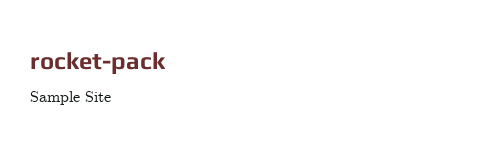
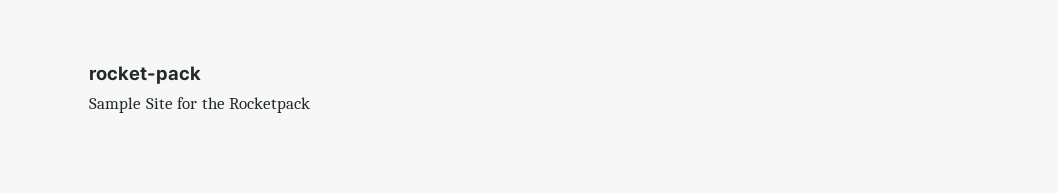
(111, 96) none -> [177,97,311,113] for the Rocketpack

